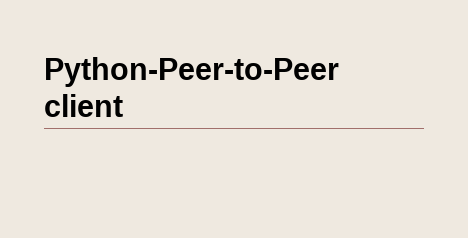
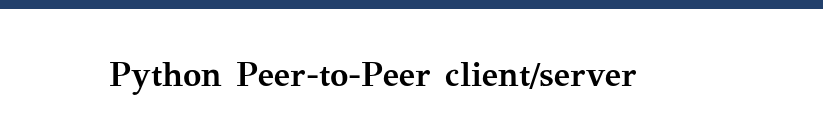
[44,57,339,87] [44,94,123,117] Python-Peer-to-Peer client -> [109,62,637,95] Python Peer-to-Peer client/server

